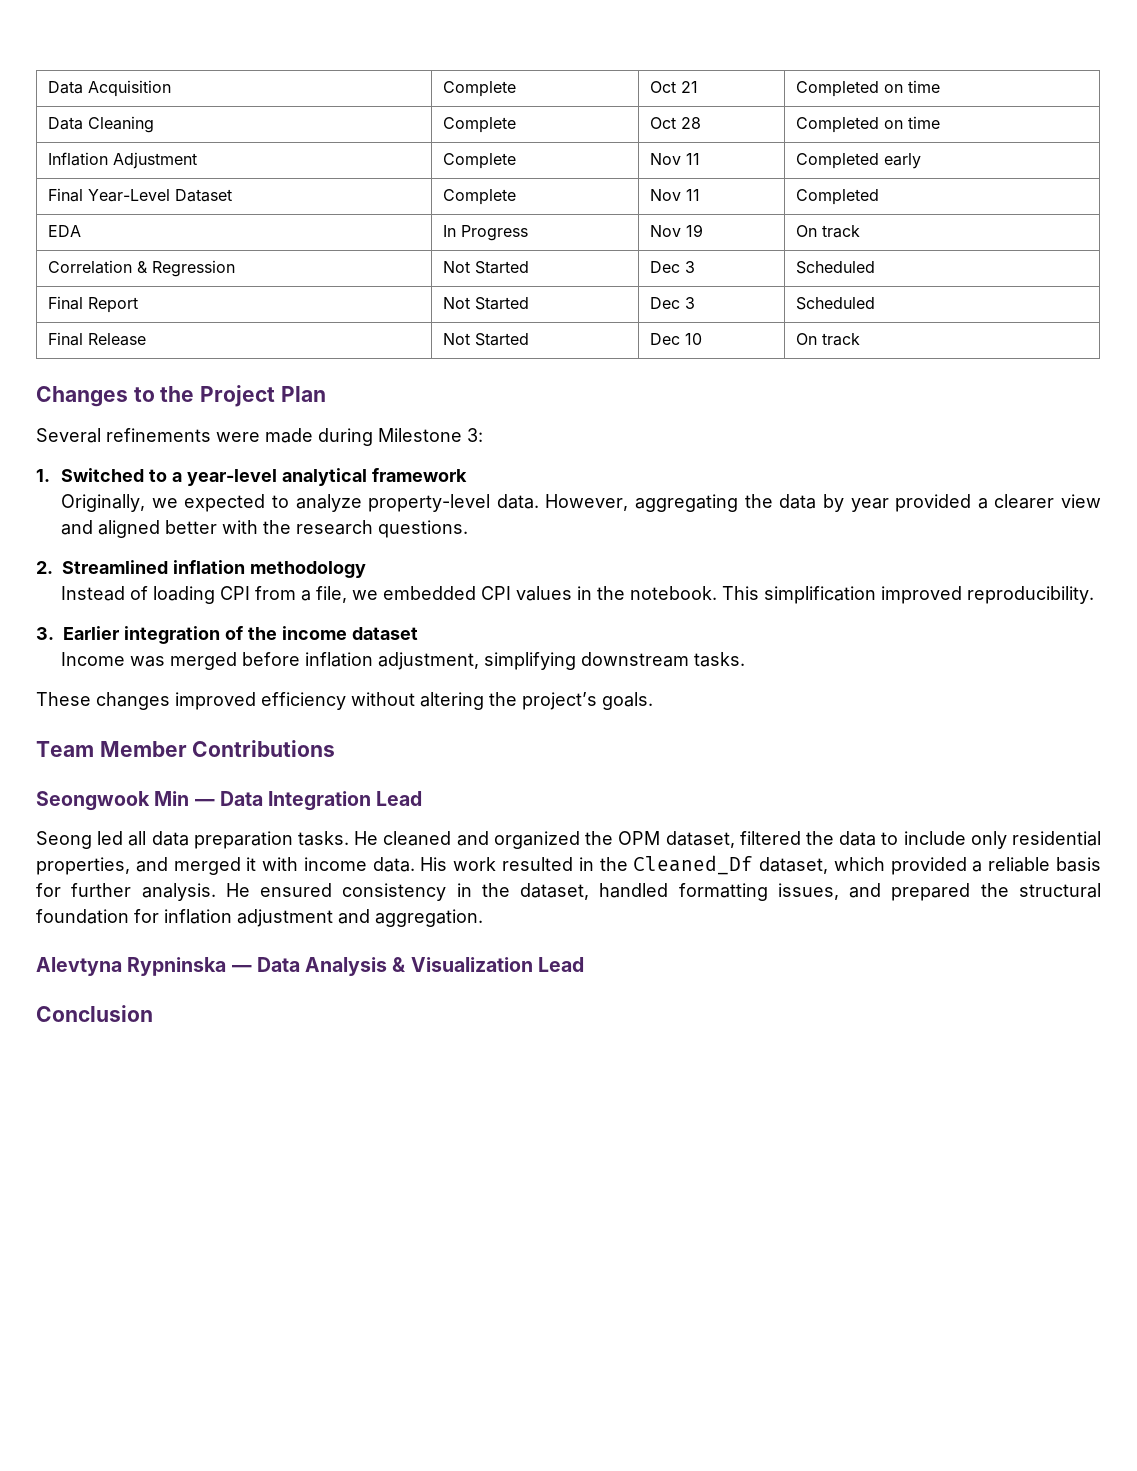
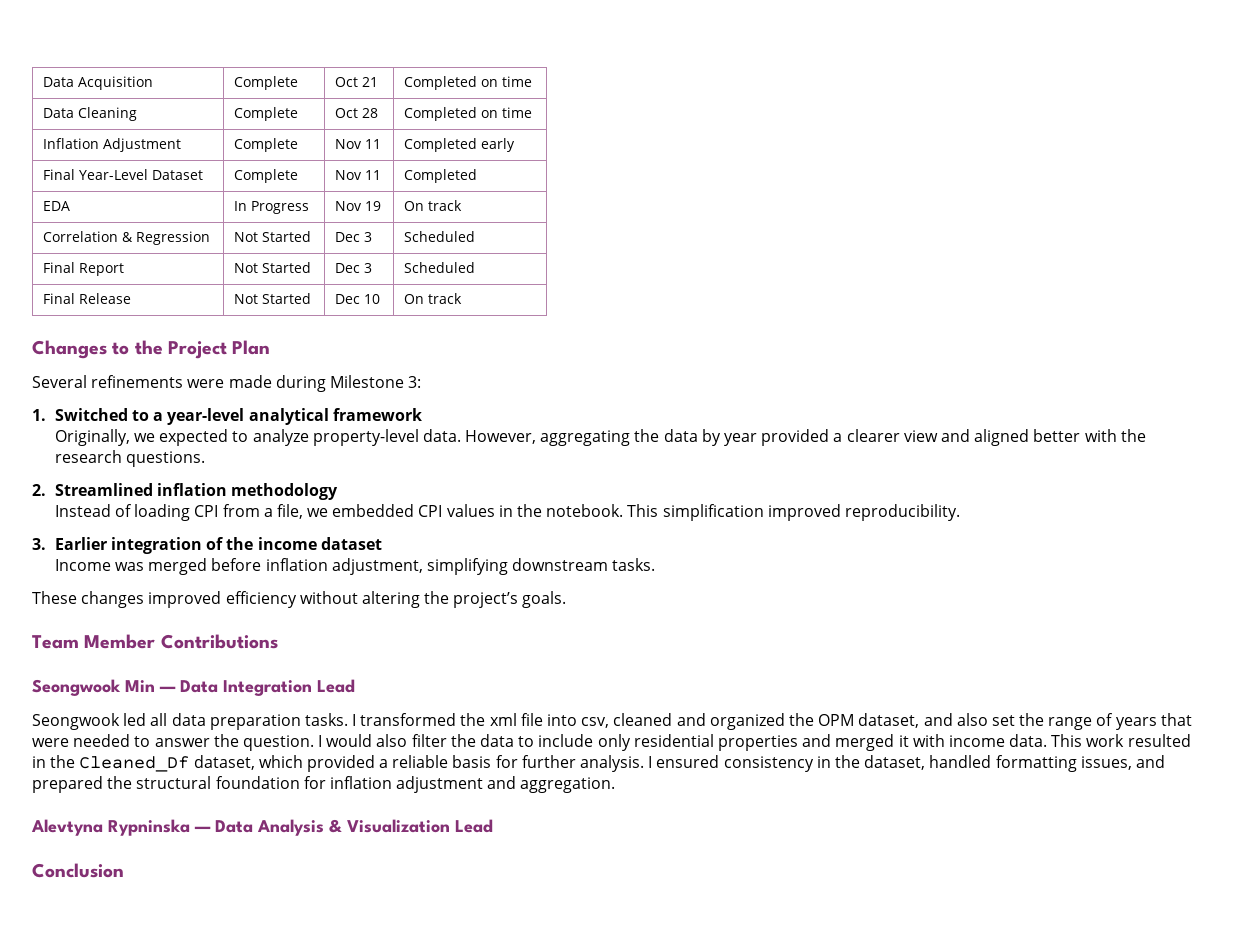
[36,831,92,849] Seong -> [32,713,120,730] Seongwook
[354,831,379,845] He -> [352,713,610,728] I transformed the xml file into csv,
[739,831,801,845] filtered -> [923,713,1192,730] [32,734,447,751] and also set the range of years that were needed to answer the question. I would also filter
[36,857,130,875] properties, -> [717,735,798,751] properties
[420,857,448,871] His -> [1051,734,1083,747] This
[225,883,250,897] He -> [648,756,653,768] I

